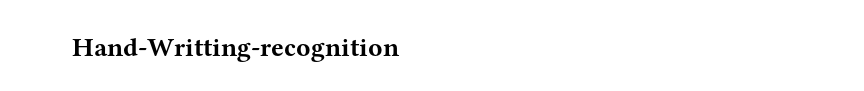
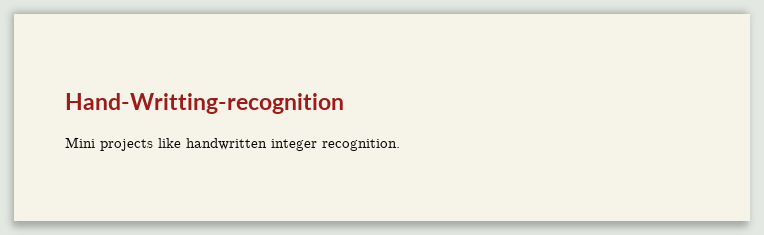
(400, 50) none -> [65,137,400,151] // Mini projects like handwritten integer recognition.

